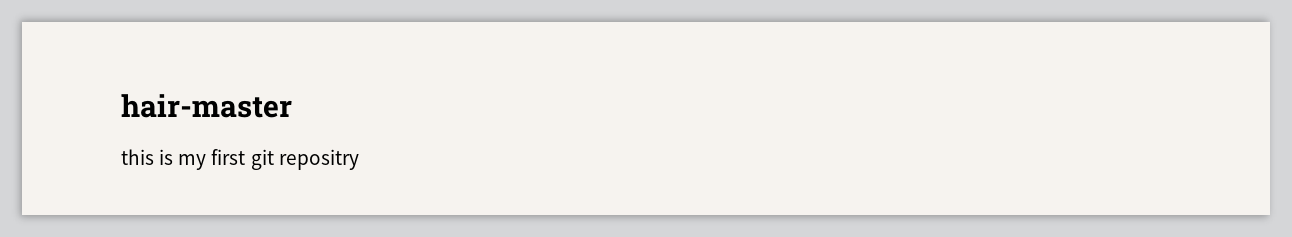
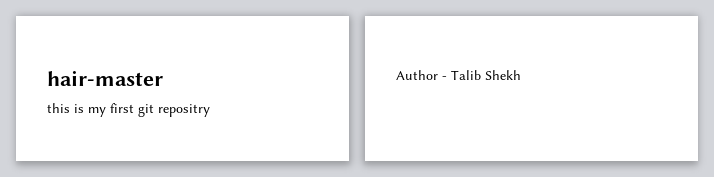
(359, 159) none -> [396,70,521,80] // Author - Talib Shekh

